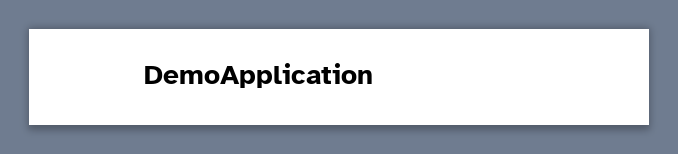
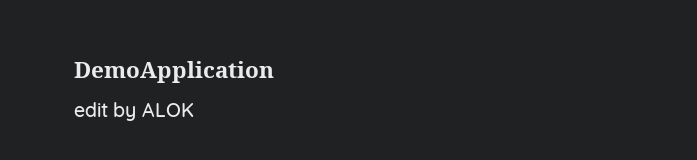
(373, 75) none -> [74,102,194,121] // edit by ALOK

